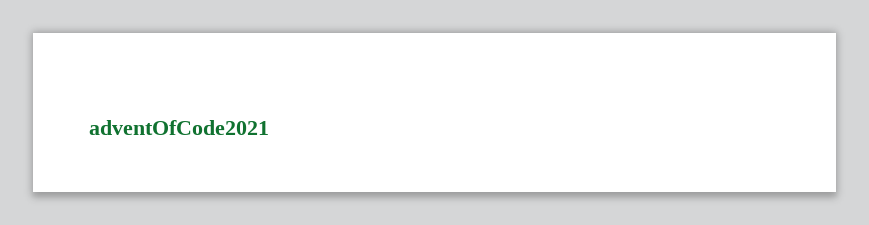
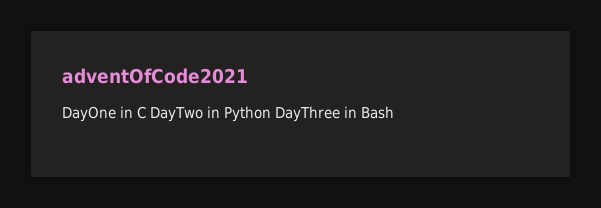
(269, 127) none -> [62,106,394,122] // DayOne in C DayTwo in Python DayThree in Bash

